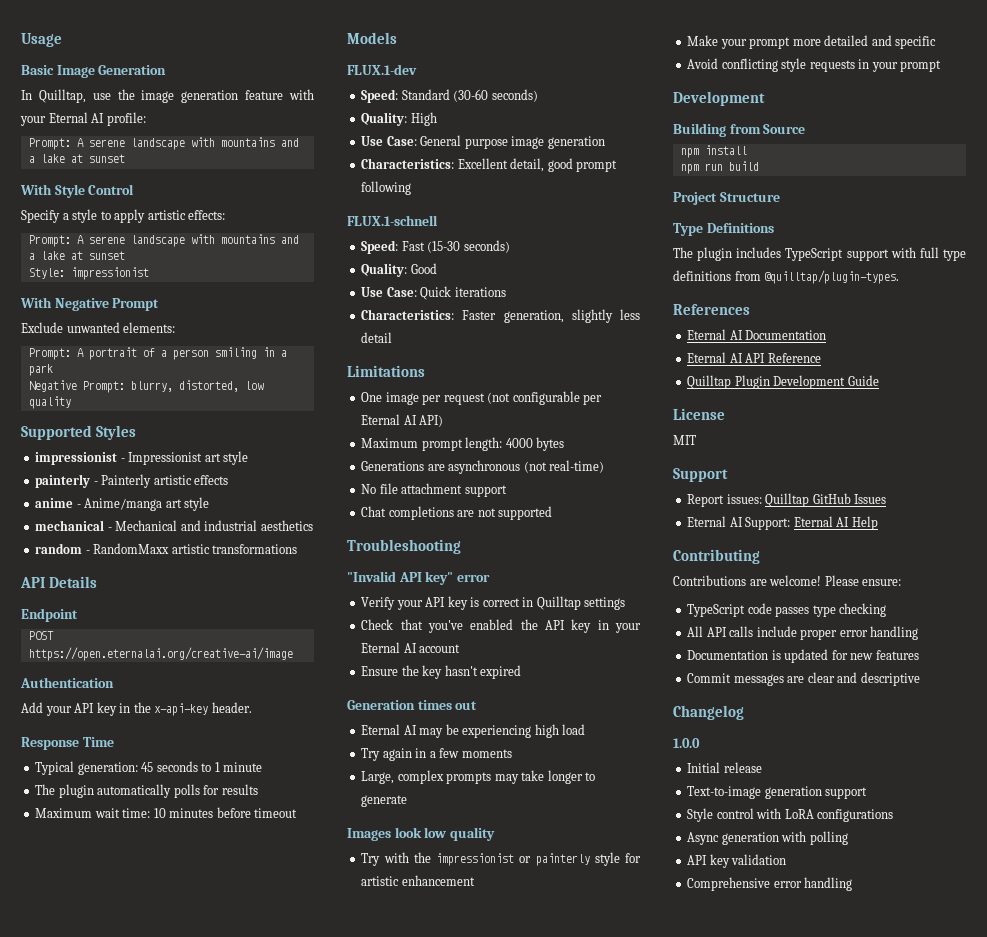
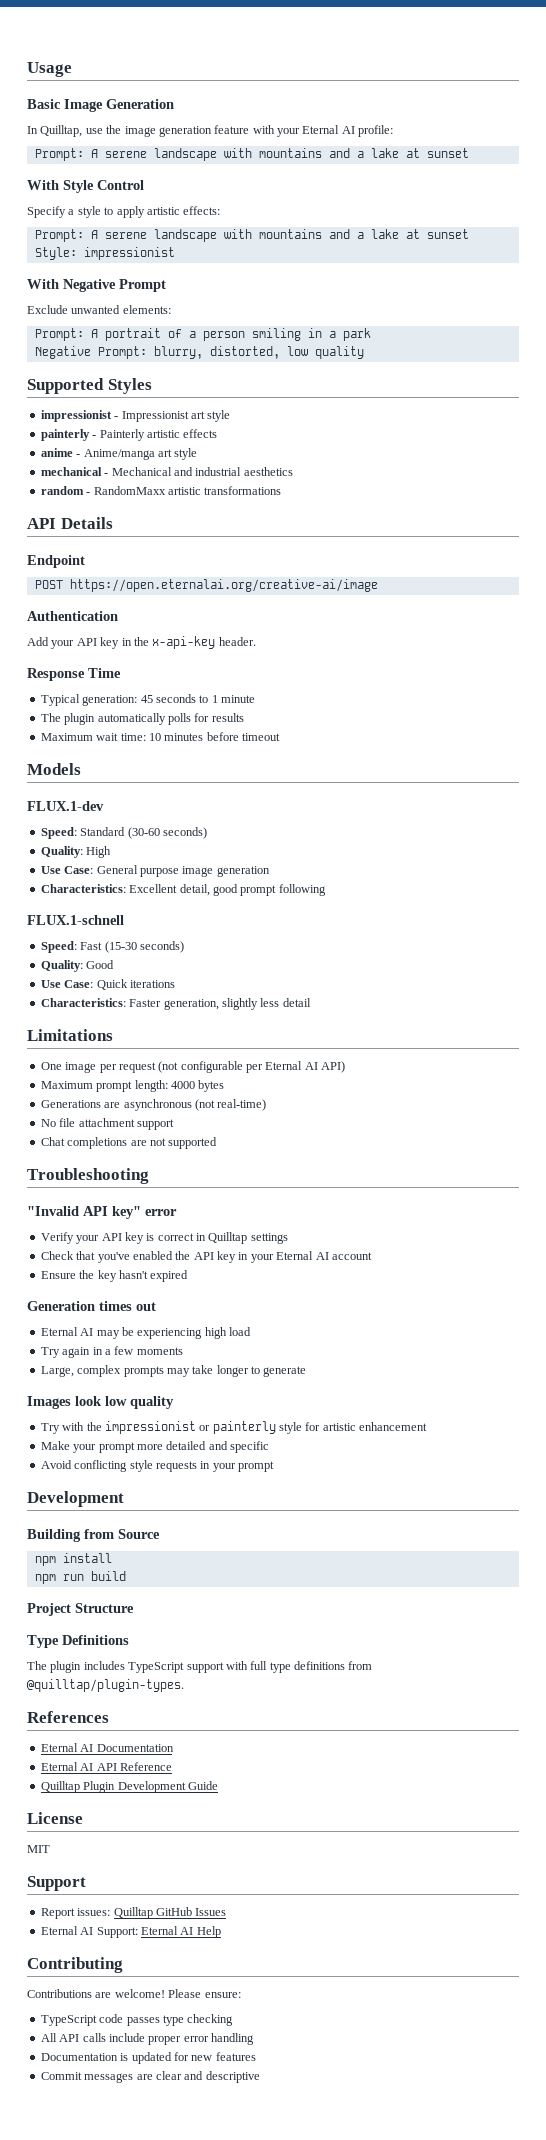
[673,705,744,720] [673,738,700,748] [687,762,762,773] [687,786,868,799] [687,808,894,822] [687,831,848,845] [687,854,787,868] [687,877,853,891] // Changelog // 1.0.0 // Initial release // Text-to-image generation support // Style control with LoRA configurations // Async generation with polling // API key validation // Comprehensive error handling -> (260, 2077) none

